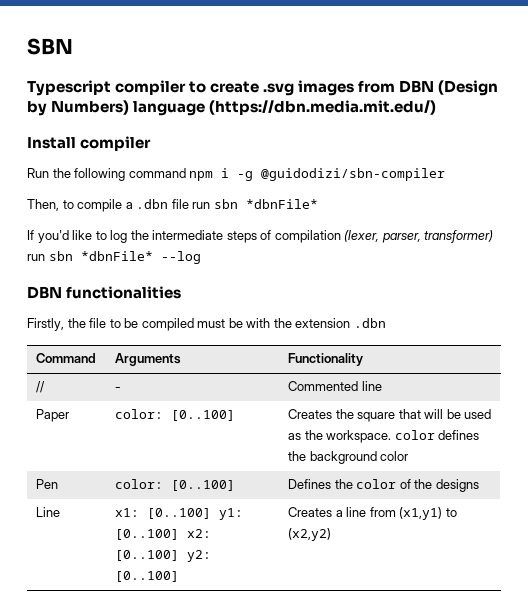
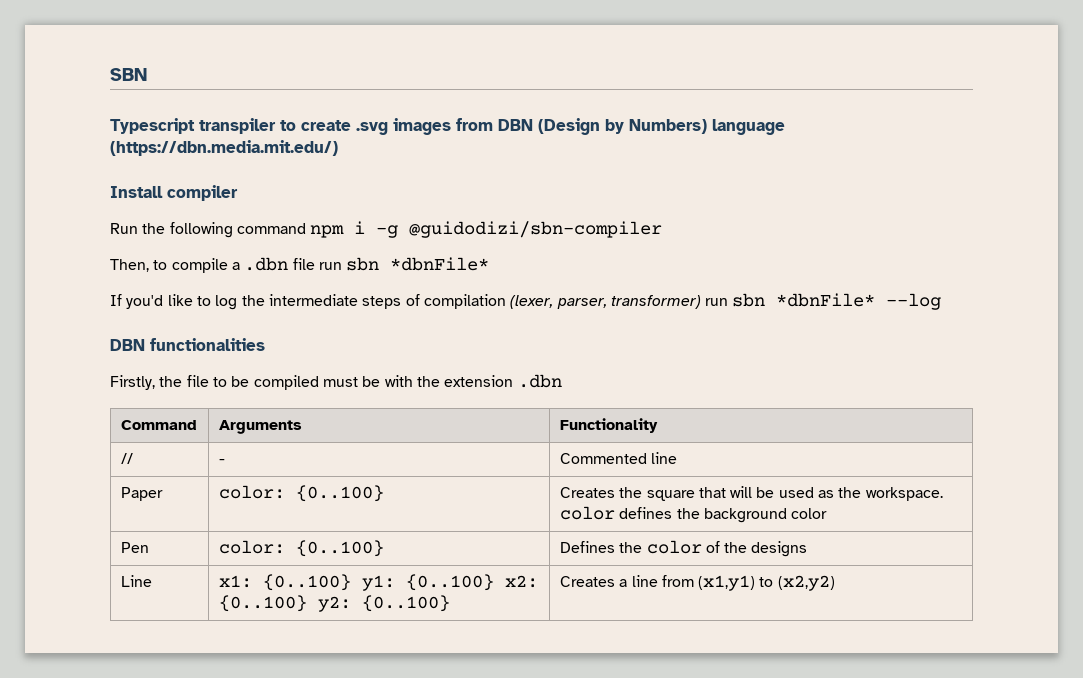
[115,80,187,95] compiler -> [199,118,276,134] transpiler
[171,410,236,421] [0..100] -> [295,485,384,502] {0..100}
[171,480,236,491] [0..100] -> [295,540,384,557] {0..100}
[147,508,244,520] [115,529,212,540] [115,550,212,562] [115,571,180,582] [0..100] y1: [0..100] x2: [0..100] y2: [0..100] -> [262,574,538,591] [218,595,450,612] {0..100} y1: {0..100} x2: {0..100} y2: {0..100}

